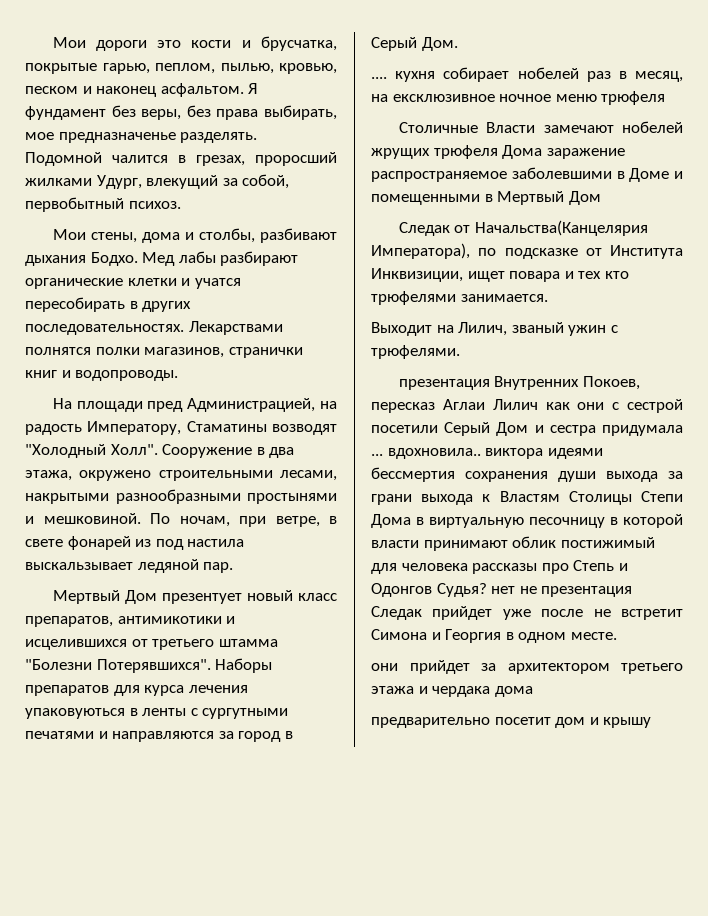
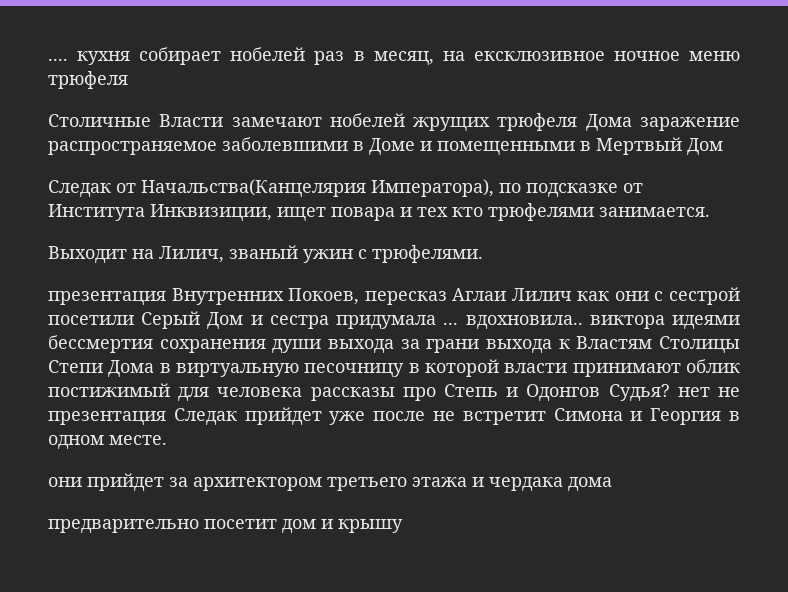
[52,36,337,51] [25,63,337,74] [25,83,258,97] [25,105,337,120] [25,132,258,143] [25,152,337,166] [25,174,290,189] [25,197,181,212] [52,228,337,243] [25,251,299,266] [25,278,241,289] [25,297,192,312] [25,321,283,335] [25,347,303,358] [25,370,179,381] [52,398,337,412] [25,421,337,435] [25,444,295,458] [25,470,337,481] [25,489,337,504] [25,513,337,527] [25,536,245,550] [25,559,234,573] [52,590,337,604] [25,616,236,627] [25,639,278,650] [25,658,273,673] [25,685,248,696] [25,708,289,719] [25,731,293,742] [371,37,458,51] Мои дороги это кости и брусчатка, покрытые гарью, пеплом, пылью, кровью, песком и наконец асфальтом. Я фундамент без веры, без права выбирать, мое предназначенье разделять. Подомной чалится в грезах, проросший жилками Удург, влекущий за собой, первобытный психоз. // Мои стены, дома и столбы, разбивают дыхания Бодхо. Мед лабы разбирают органические клетки и учатся пересобирать в других последовательностях. Лекарствами полнятся полки магазинов, странички книг и водопроводы. // На площади пред Администрацией, на радость Императору, Стаматины возводят "Холодный Холл". Сооружение в два этажа, окружено строительными лесами, накрытыми разнообразными простынями и мешковиной. По ночам, при ветре, в свете фонарей из под настила выскальзывает ледяной пар. // Мертвый Дом презентует новый класс препаратов, антимикотики и исцелившихся от третьего штамма "Болезни Потерявшихся". Наборы препаратов для курса лечения упаковуються в ленты с сургутными печатями и направляются за город в Серый Дом. // -> (48, 59) none

